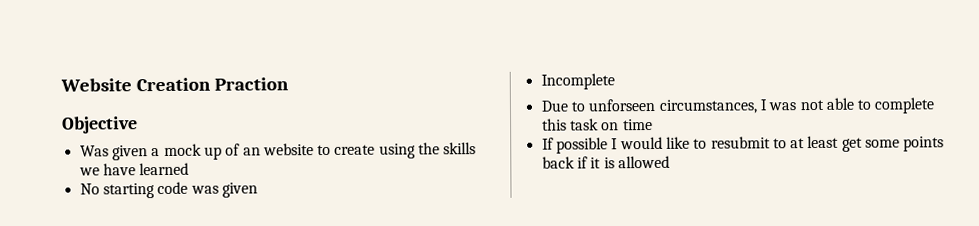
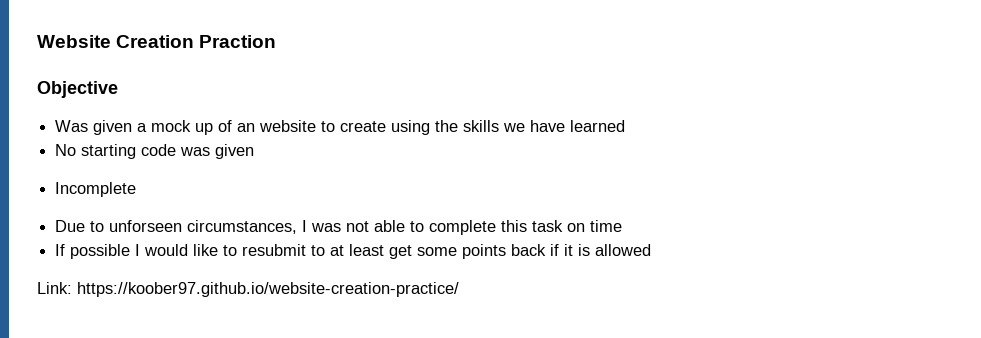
(670, 162) none -> [37,282,459,297] // Link: https://koober97.github.io/website-creation-practice/

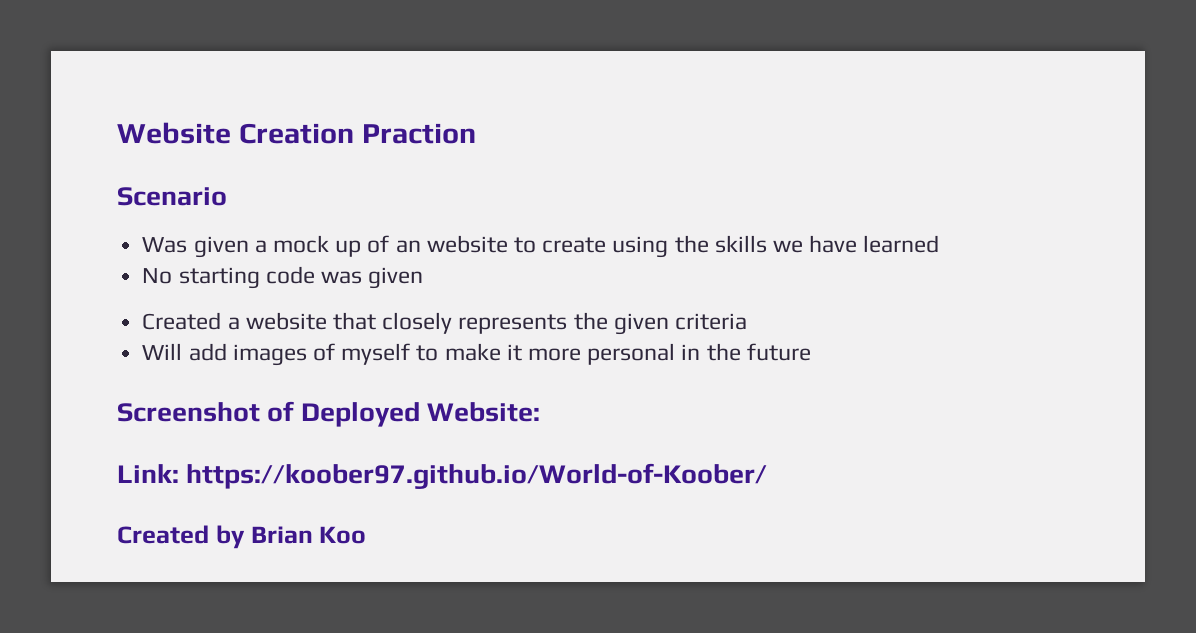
[37,81,118,98] Objective -> [117,187,227,206] Scenario
[55,182,137,197] [55,220,623,235] [55,244,652,259] [37,282,459,297] Incomplete // Due to unforseen circumstances, I was not able to complete this task on time // If possible I would like to resubmit to at least get some points back if it is allowed // Link: https://koober97.github.io/website-creation-practice/ -> [142,312,747,335] [142,343,811,366] [117,401,540,427] [117,463,768,489] [117,525,367,549] Created a website that closely represents the given criteria // Will add images of myself to make it more personal in the future // Screenshot of Deployed Website: // Link: https://koober97.github.io/World-of-Koober/ // Created by Brian Koo

